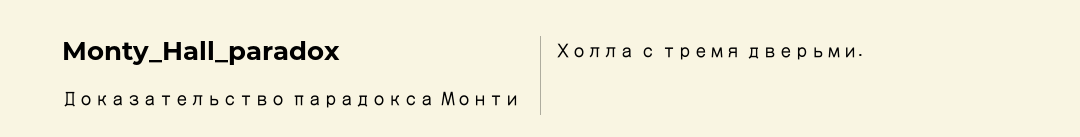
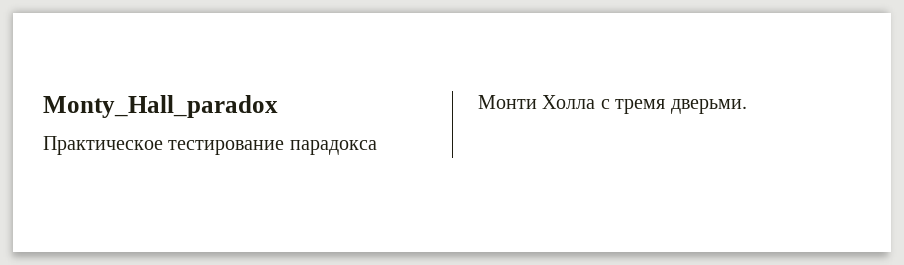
[62,91,286,107] Доказательство -> [43,136,285,155] Практическое тестирование

